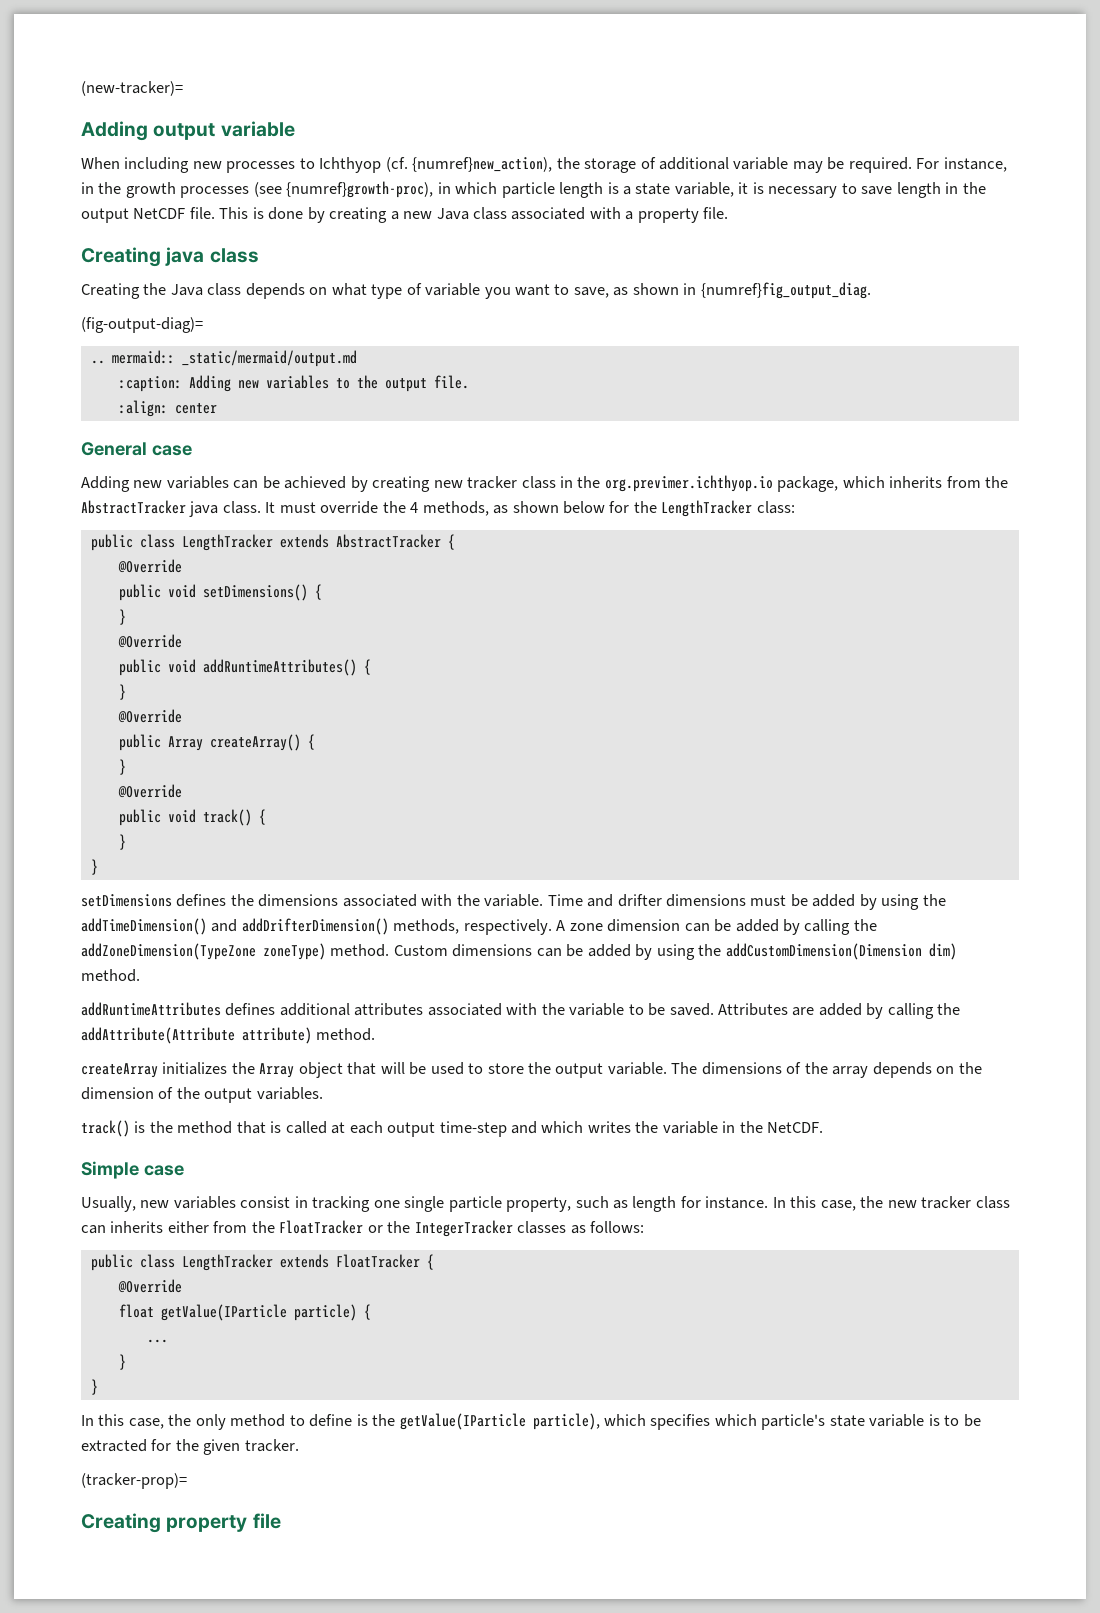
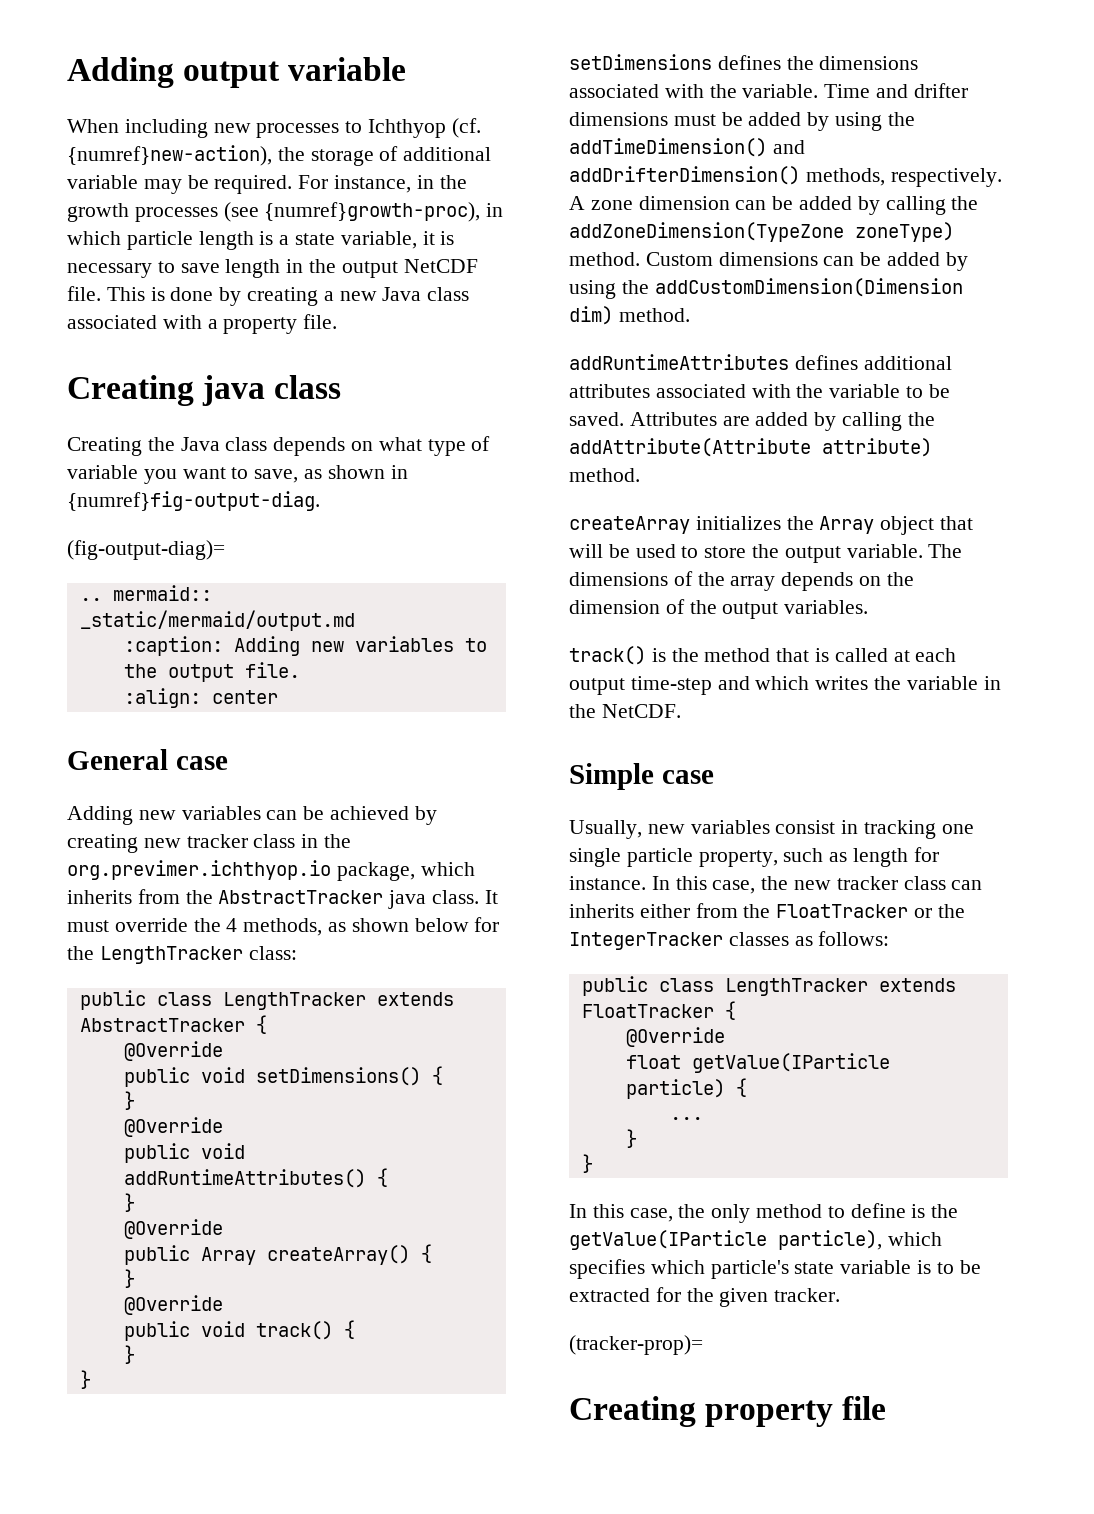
[81,81,183,96] (new-tracker)= // -> (67, 72) none
[412,157,553,172] {numref}new_action), -> [67,145,272,166] {numref}new-action),
[700,282,871,299] {numref}fig_output_diag. -> [67,491,320,511] {numref}fig-output-diag.

